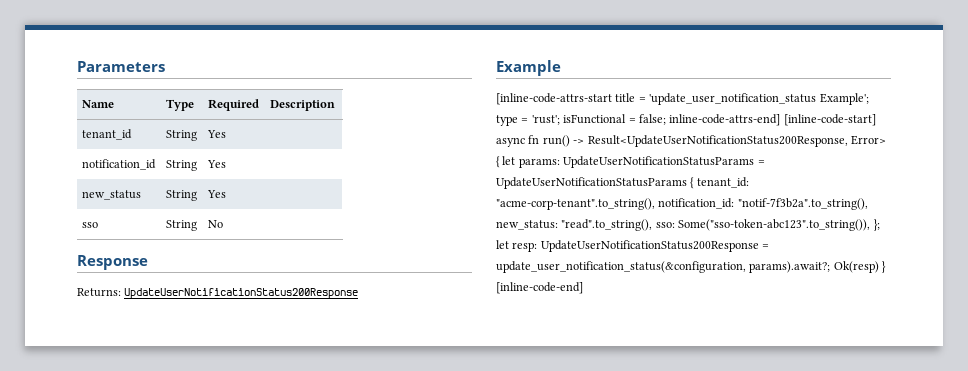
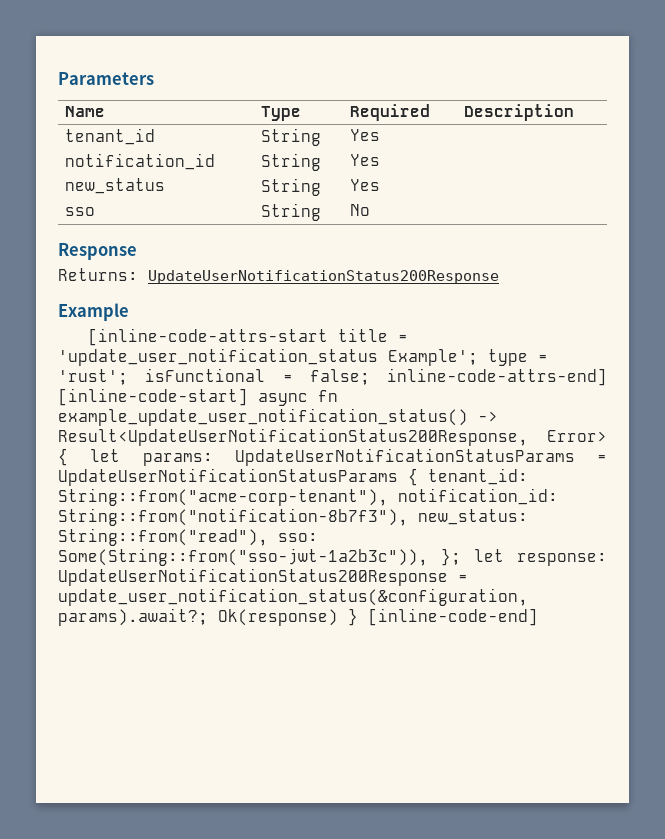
[542,135,570,147] run() -> [58,408,468,426] example_update_user_notification_status()
[496,198,868,210] [496,219,871,231] "acme-corp-tenant".to_string(), notification_id: "notif-7f3b2a".to_string(), new_status: "read".to_string(), sso: Some("sso-token-abc123".to_string()), -> [58,488,558,506] [58,508,528,526] [58,528,318,546] [58,548,428,566] String::from("acme-corp-tenant"), notification_id: String::from("notification-8b7f3"), new_status: String::from("read"), sso: Some(String::from("sso-jwt-1a2b3c")),
[512,242,538,252] resp: -> [517,553,607,566] response:
[833,261,879,273] Ok(resp) -> [218,609,338,626] Ok(response)

